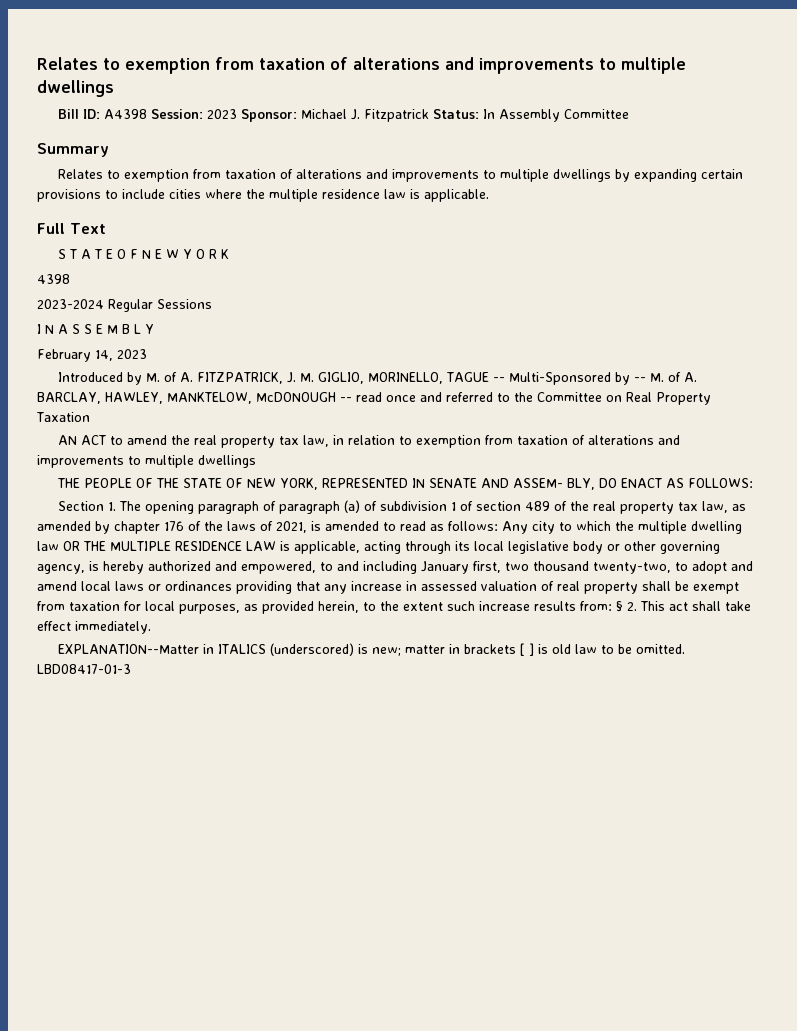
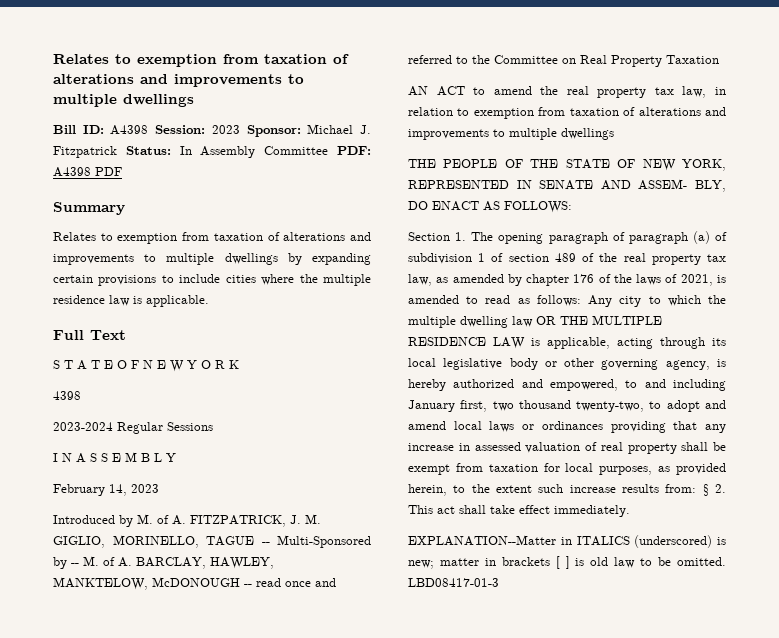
(630, 114) none -> [337,146,372,155] [53,167,122,177] PDF: A4398 PDF

